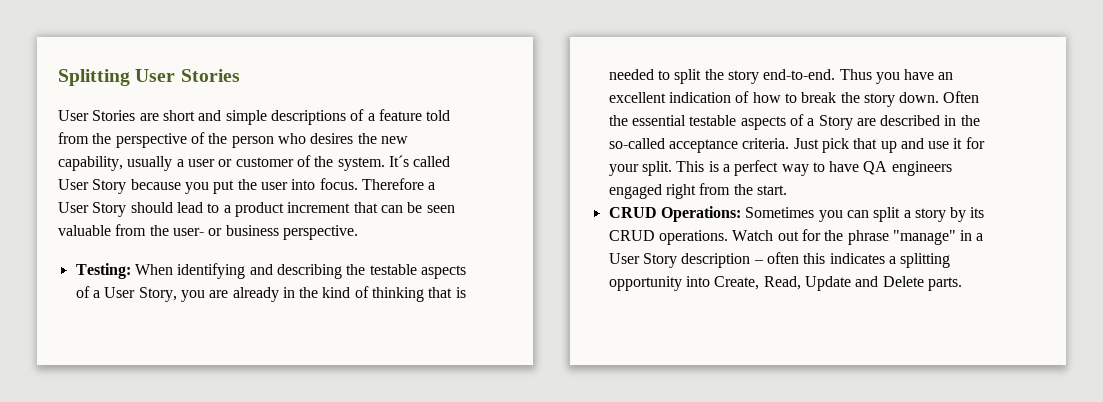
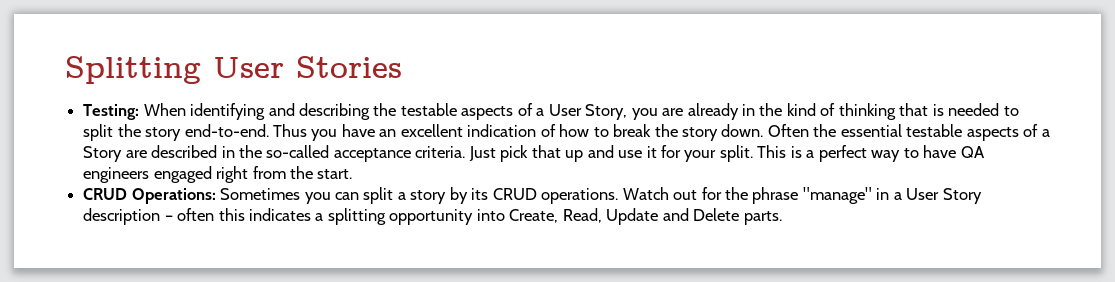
[58,109,451,125] [58,132,408,148] [58,155,451,171] [58,178,436,194] [58,202,455,217] [58,224,358,240] // User Stories are short and simple descriptions of a feature told from the perspective of the person who desires the new capability, usually a user or customer of the system. It´s called User Story because you put the user into focus. Therefore a User Story should lead to a product increment that can be seen valuable from the user- or business perspective. -> (402, 67) none

